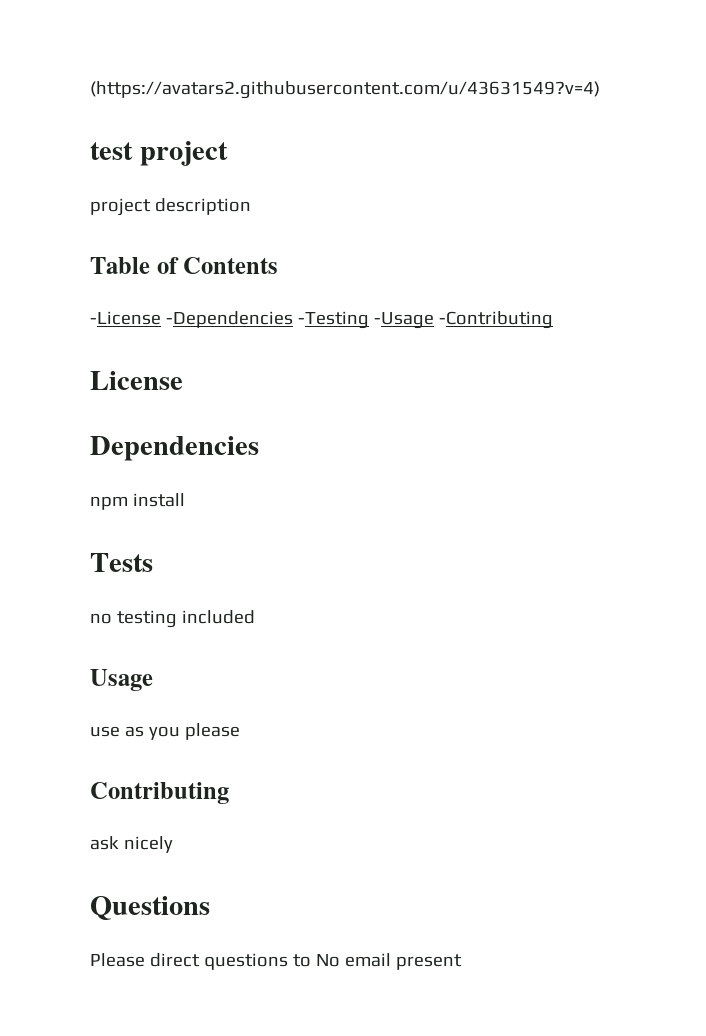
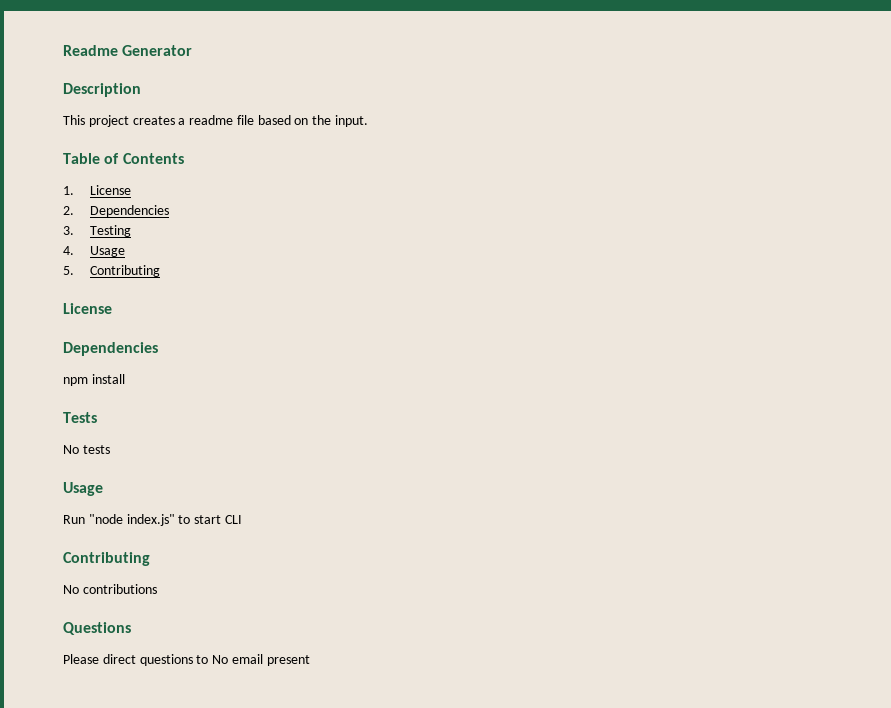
[90,81,600,99] [90,141,228,166] [90,198,251,216] [90,257,279,274] [90,311,553,329] (https://avatars2.githubusercontent.com/u/43631549?v=4) // test project // project description // Table of Contents // -License -Dependencies -Testing -Usage -Contributing -> [63,45,193,56] [63,83,141,97] [63,115,369,127] [63,153,184,164] [63,185,131,195] [63,205,169,217] [63,225,131,237] [63,246,125,257] [63,265,160,277] Readme Generator // Description // This project creates a readme file based on the input. // Table of Contents // 1. License // 2. Dependencies // 3. Testing // 4. Usage // 5. Contributing
[90,610,255,628] [90,669,153,691] [90,723,240,740] [90,782,229,804] [90,836,173,853] no testing included // Usage // use as you please // Contributing // ask nicely -> [63,445,110,454] [63,482,103,496] [63,514,242,526] [63,552,150,566] [63,584,157,594] No tests // Usage // Run "node index.js" to start CLI // Contributing // No contributions

